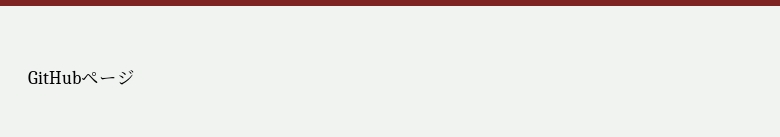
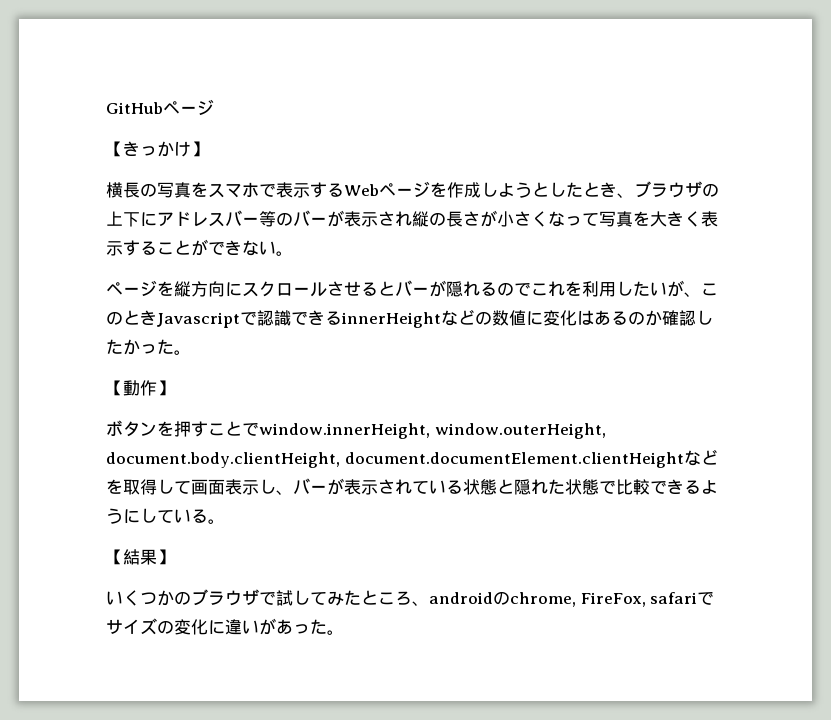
(135, 77) none -> [106,141,208,157] [106,181,719,198] [106,210,718,227] [106,239,293,256] [106,280,718,297] [106,309,713,328] [106,339,191,355] [106,380,174,396] [106,420,606,439] [106,449,718,468] [106,478,718,495] [106,508,225,524] [106,549,174,565] [106,589,715,607] [106,618,344,635] // 【きっかけ】 // 横長の写真をスマホで表示するWebページを作成しようとしたとき、ブラウザの上下にアドレスバー等のバーが表示され縦の長さが小さくなって写真を大きく表示することができない。 // ページを縦方向にスクロールさせるとバーが隠れるのでこれを利用したいが、このときJavascriptで認識できるinnerHeightなどの数値に変化はあるのか確認したかった。 // 【動作】 // ボタンを押すことでwindow.innerHeight, window.outerHeight, document.body.clientHeight, document.documentElement.clientHeightなどを取得して画面表示し、バーが表示されている状態と隠れた状態で比較できるようにしている。 // 【結果】 // いくつかのブラウザで試してみたところ、androidのchrome, FireFox, safariでサイズの変化に違いがあった。

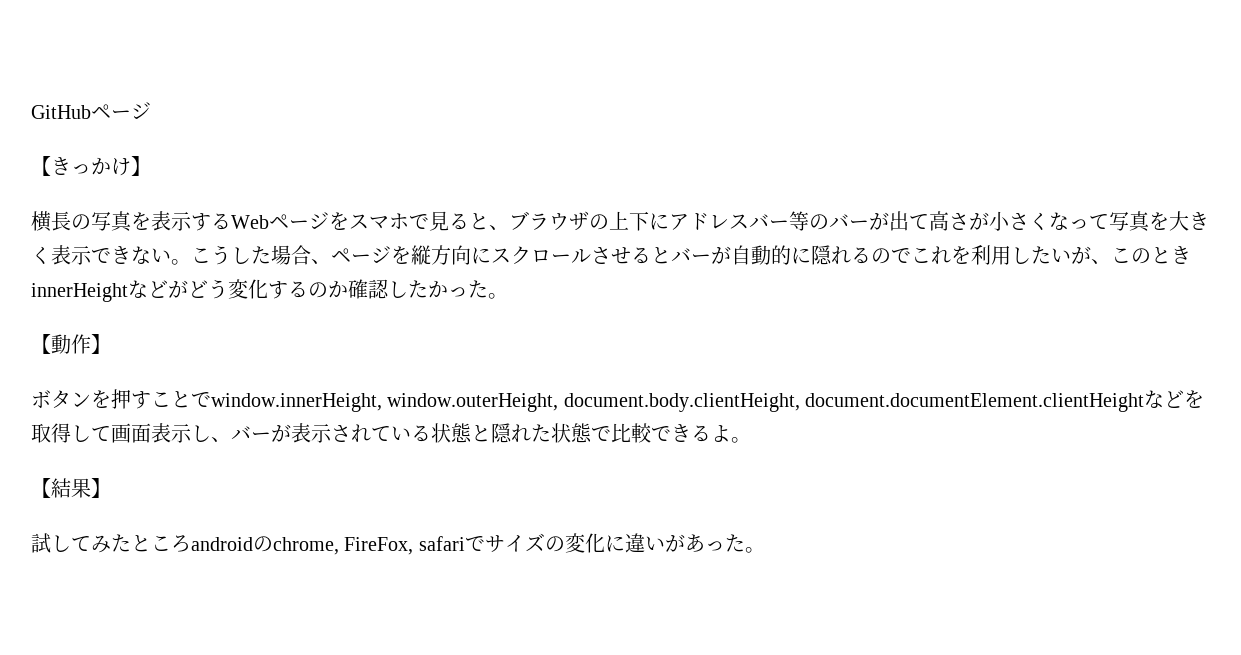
[208,182,276,198] スマホで -> (151, 221) none
[447,182,617,198] 作成しようとしたとき -> [349,211,489,231] スマホで見ると
[344,211,463,227] 表示され縦の長 -> [889,211,949,231] 出て高
[123,239,208,256] することが -> (92, 255) none
(293, 253) // -> [191,245,331,265] こうした場合、
(446, 288) none -> [731,245,811,265] 自動的に
[157,309,611,328] Javascriptで認識できるinnerHeightなどの数値に変化はあ -> [31,279,288,302] innerHeightなどがどう変化す
[106,508,208,524] うにしている -> (731, 433) none
[106,589,276,606] いくつかのブラウザで -> (111, 488) none
[412,601,429,606] 、 -> (191, 543) none

